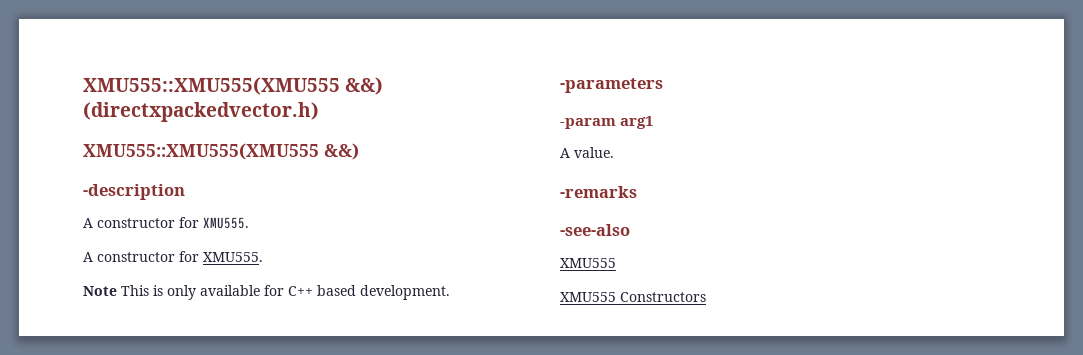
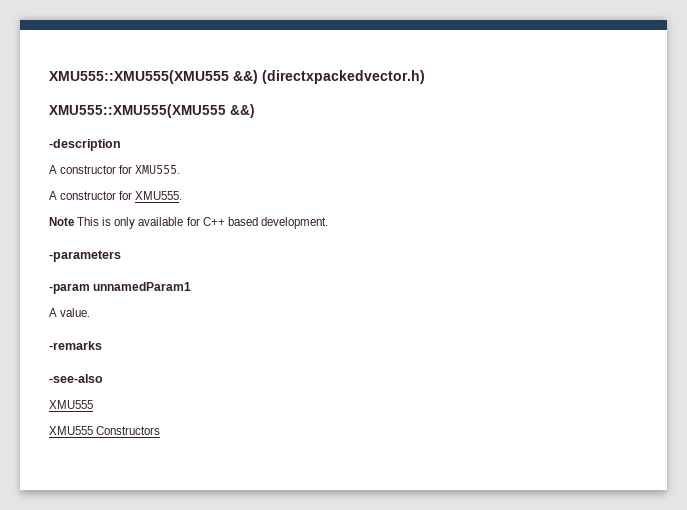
[620,116,654,129] arg1 -> [93,282,192,291] unnamedParam1

